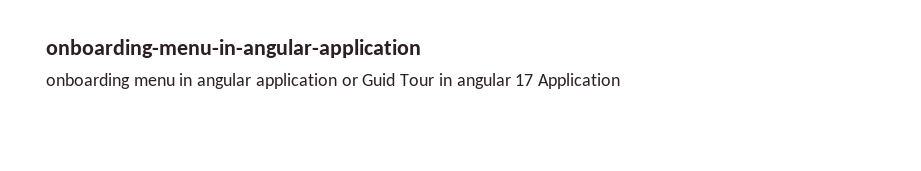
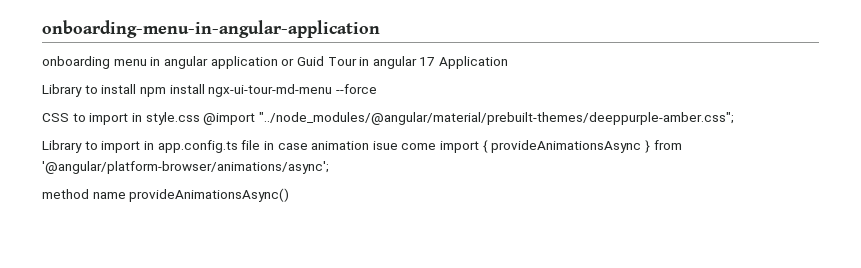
(620, 81) none -> [42,84,377,97] [42,112,734,125] [42,140,682,153] [42,161,329,174] [42,188,290,202] // Library to install npm install ngx-ui-tour-md-menu --force // CSS to import in style.css @import "../node_modules/@angular/material/prebuilt-themes/deeppurple-amber.css"; // Library to import in app.config.ts file in case animation isue come import { provideAnimationsAsync } from '@angular/platform-browser/animations/async'; // method name provideAnimationsAsync()

